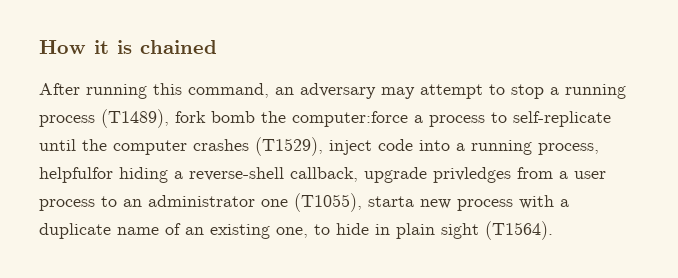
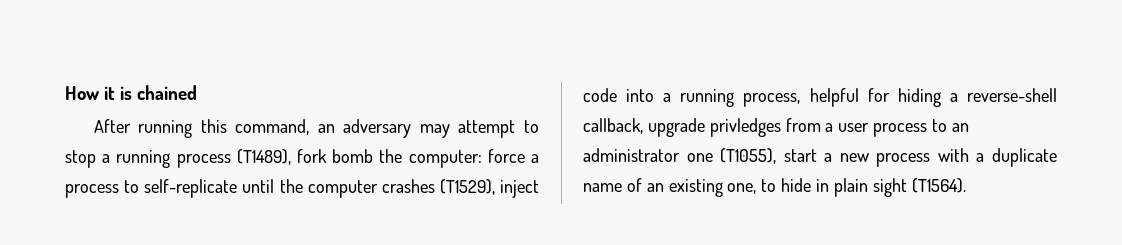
[292,111,408,127] computer:force -> [408,149,525,168] computer: force
[39,167,113,183] helpfulfor -> [809,88,890,107] helpful for
[368,196,414,207] starta -> [783,149,833,162] start a

